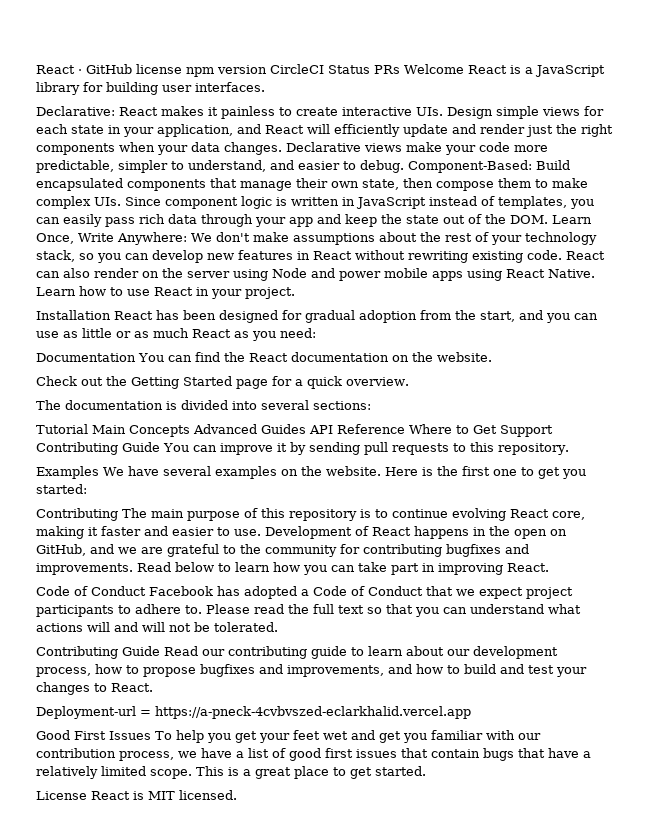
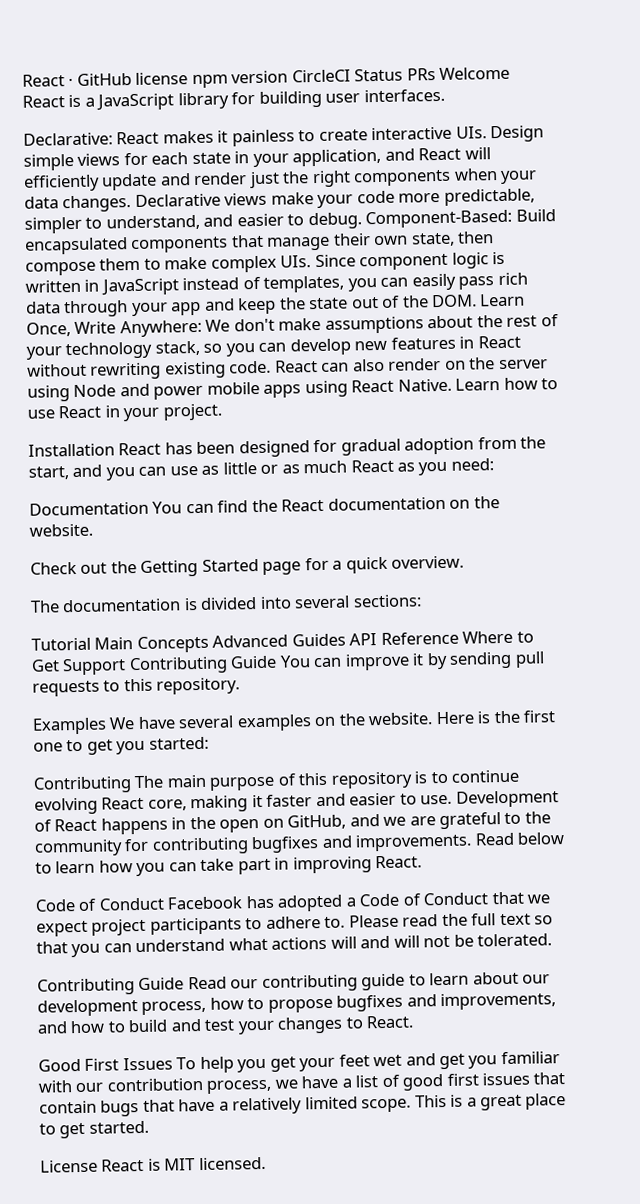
[36,706,471,719] // Deployment-url = https://a-pneck-4cvbvszed-eclarkhalid.vercel.app -> (414, 1022) none

